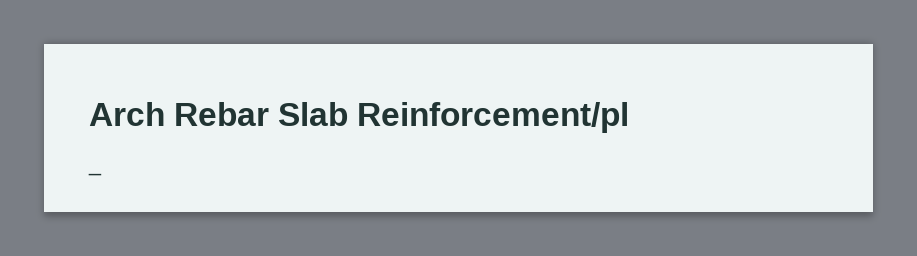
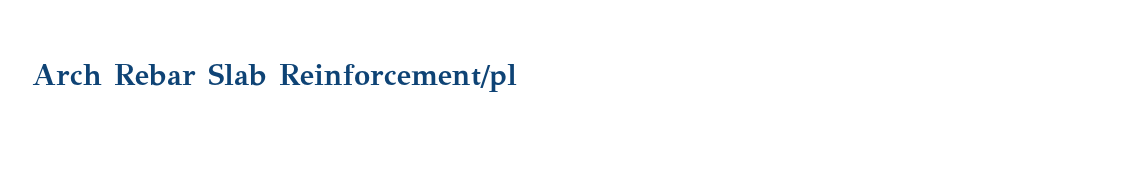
[88,171,102,176] // _ -> (517, 78) none

